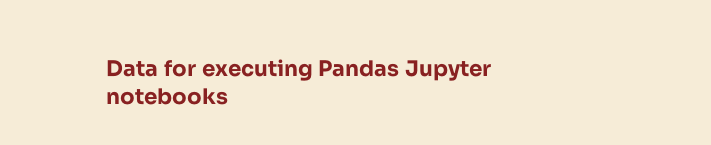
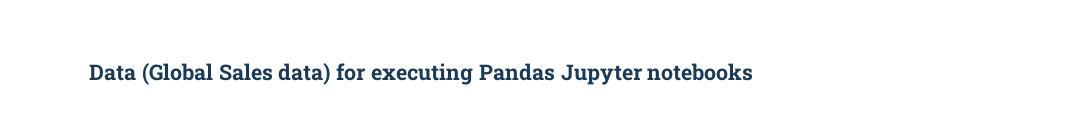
(158, 68) none -> [141,63,331,85] (Global Sales data)

